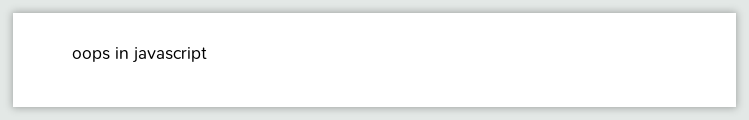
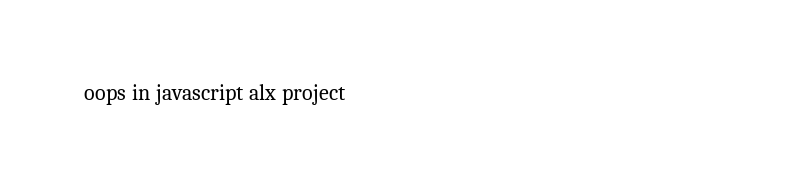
(207, 55) none -> [248,84,346,105] alx project

